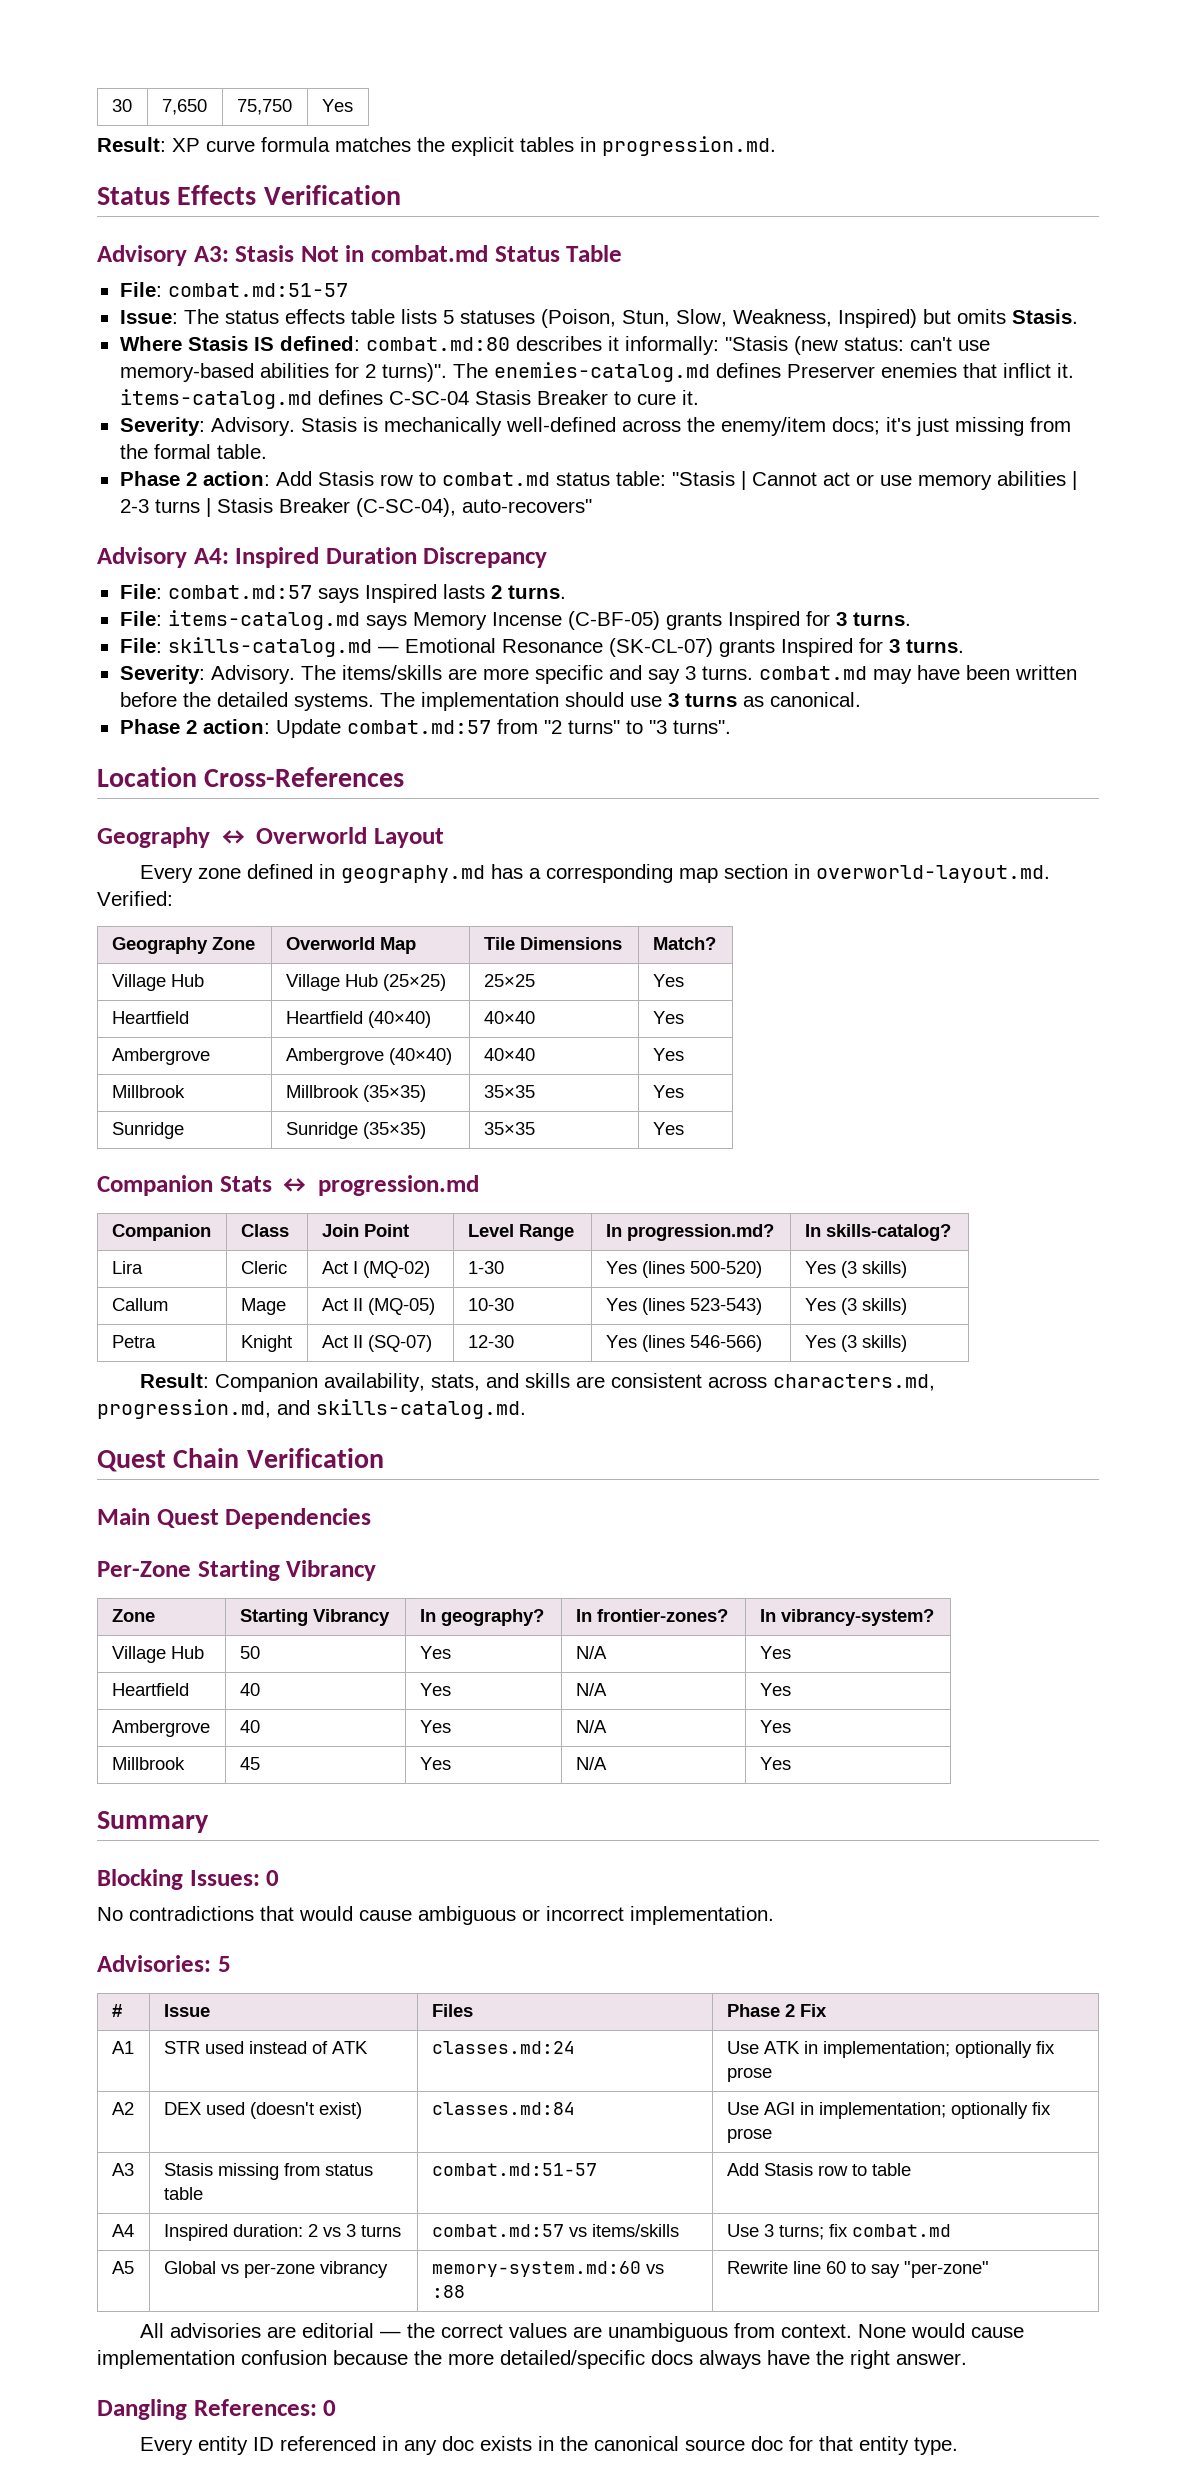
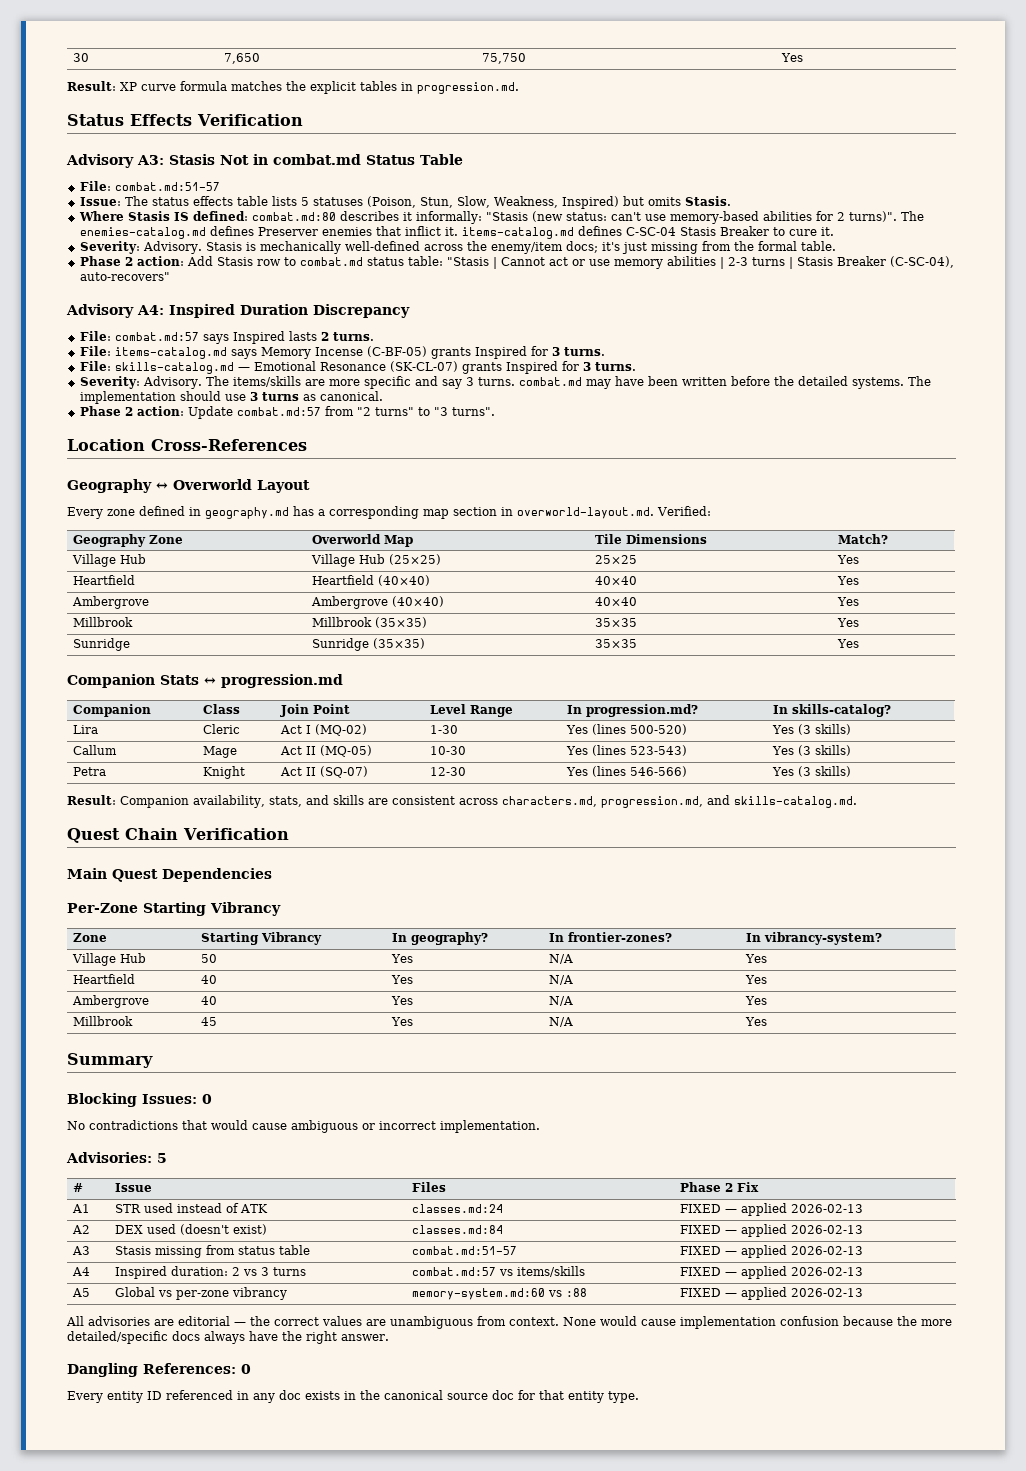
[726,2041,1055,2058] [726,2067,772,2082] Use ATK in implementation; optionally fix prose -> [679,1203,863,1216] FIXED — applied 2026-02-13
[726,2102,1051,2119] [726,2128,772,2143] Use AGI in implementation; optionally fix prose -> [679,1224,863,1237] FIXED — applied 2026-02-13
[726,2163,911,2176] Add Stasis row to table -> [679,1245,863,1258] FIXED — applied 2026-02-13
[726,2224,951,2240] Use 3 turns; fix combat.md -> [679,1266,863,1279] FIXED — applied 2026-02-13
[726,2261,989,2278] Rewrite line 60 to say "per-zone" -> [679,1287,863,1300] FIXED — applied 2026-02-13

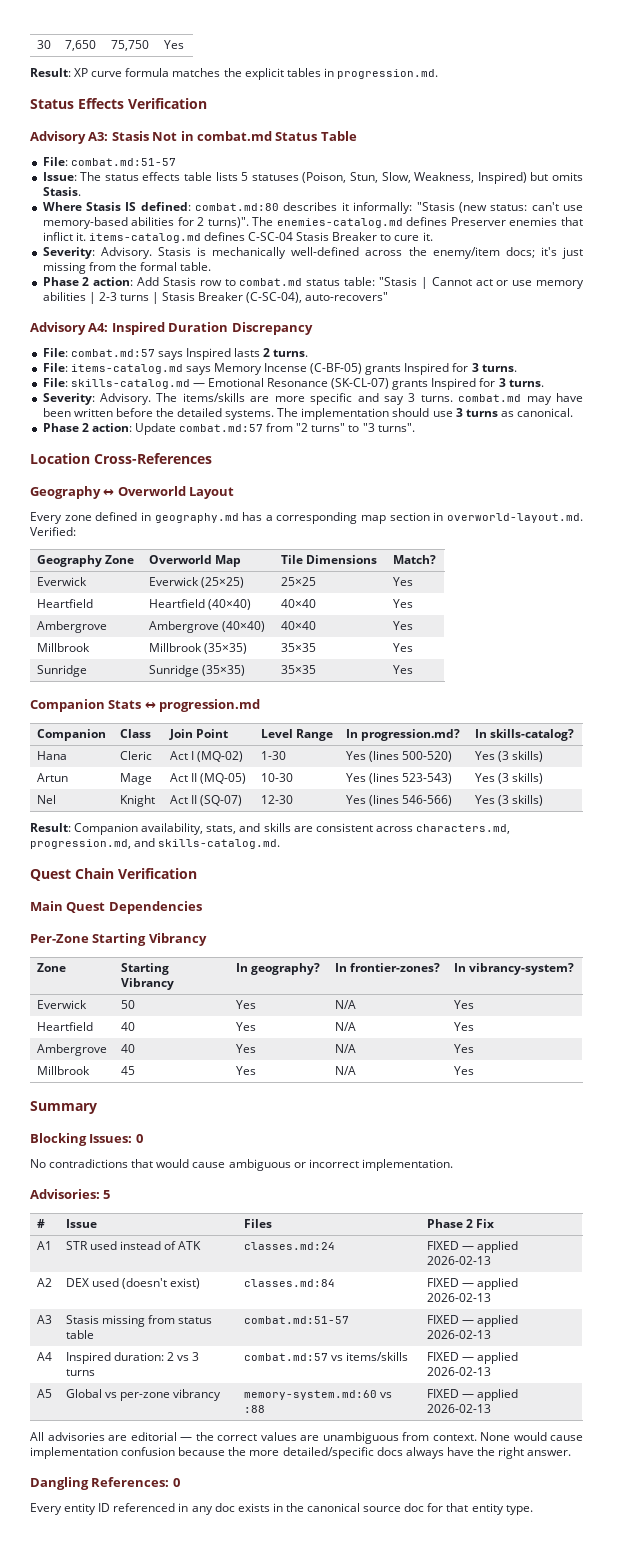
[71,554,146,567] [310,554,385,567] Village Hub | Village Hub -> [36,577,87,586] [148,577,199,586] Everwick | Everwick
[72,725,98,734] Lira -> [36,751,67,760] Hana
[72,745,117,755] Callum -> [36,773,68,782] Artun
[72,767,106,776] Petra -> [36,795,56,804] Nel
[71,953,146,966] Village Hub -> [36,1000,87,1009] Everwick

